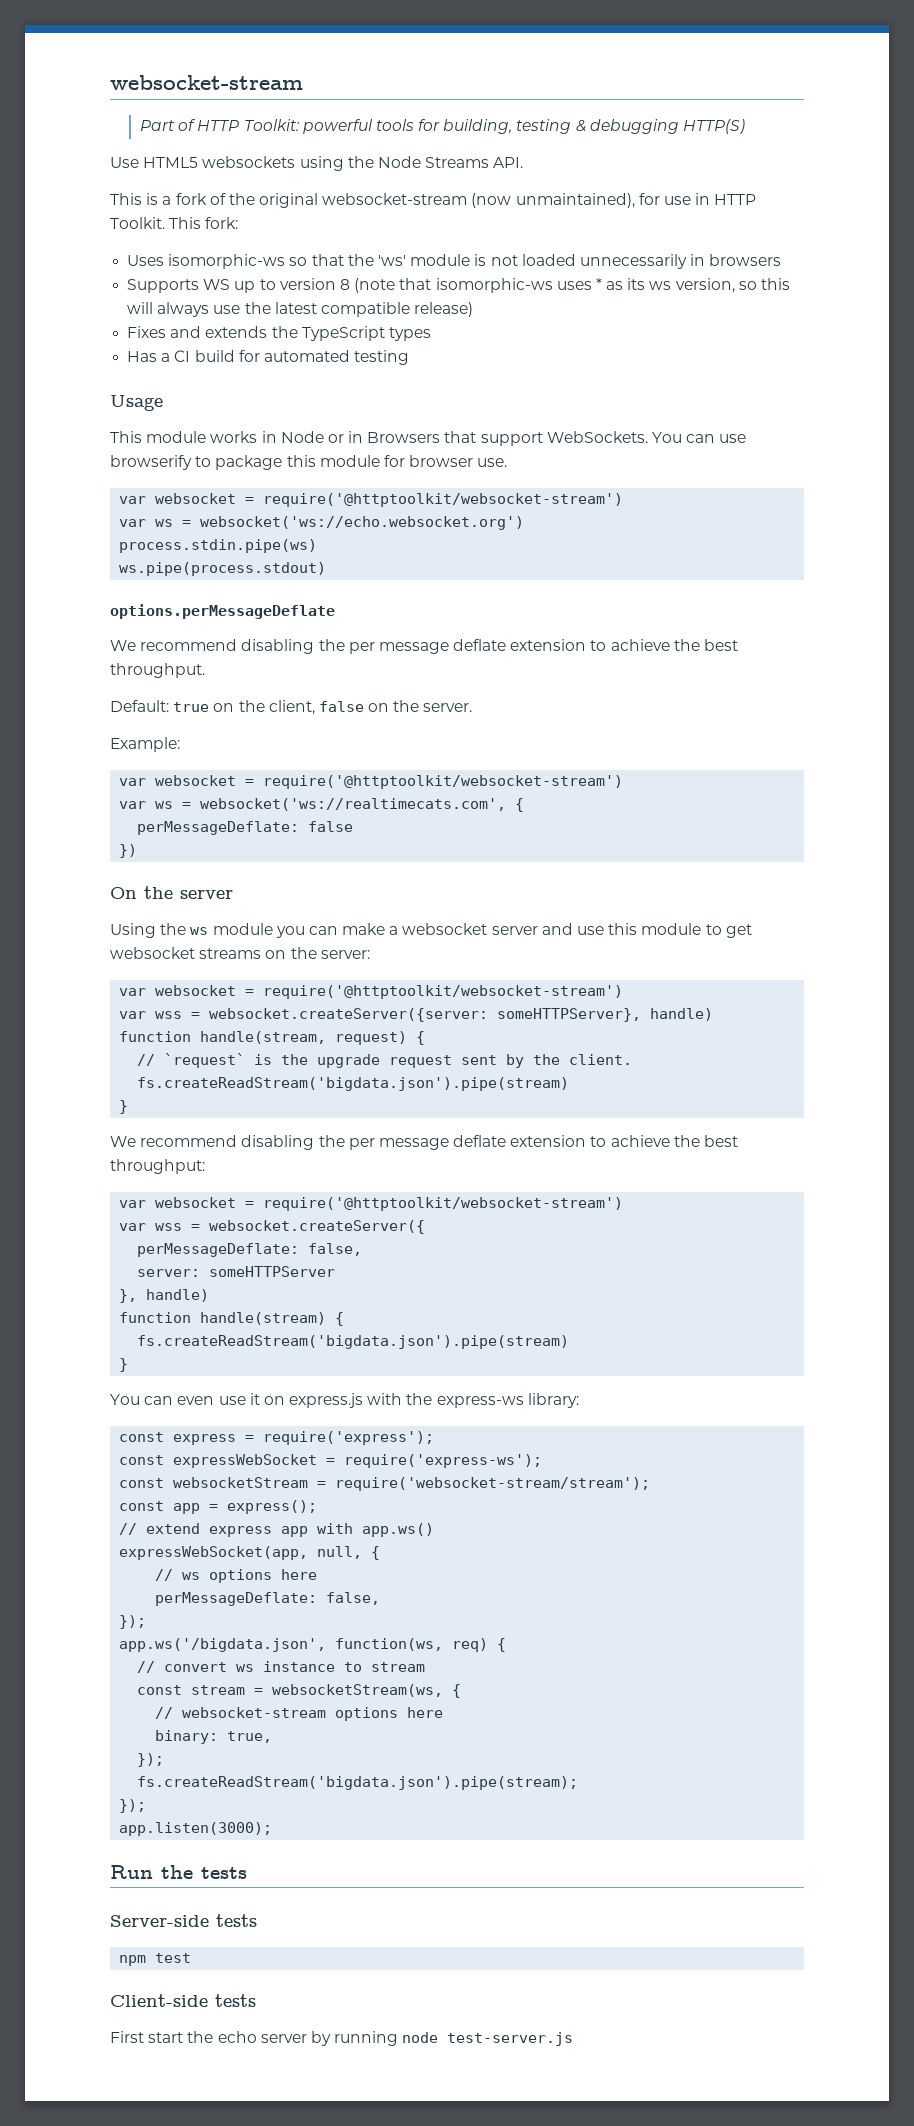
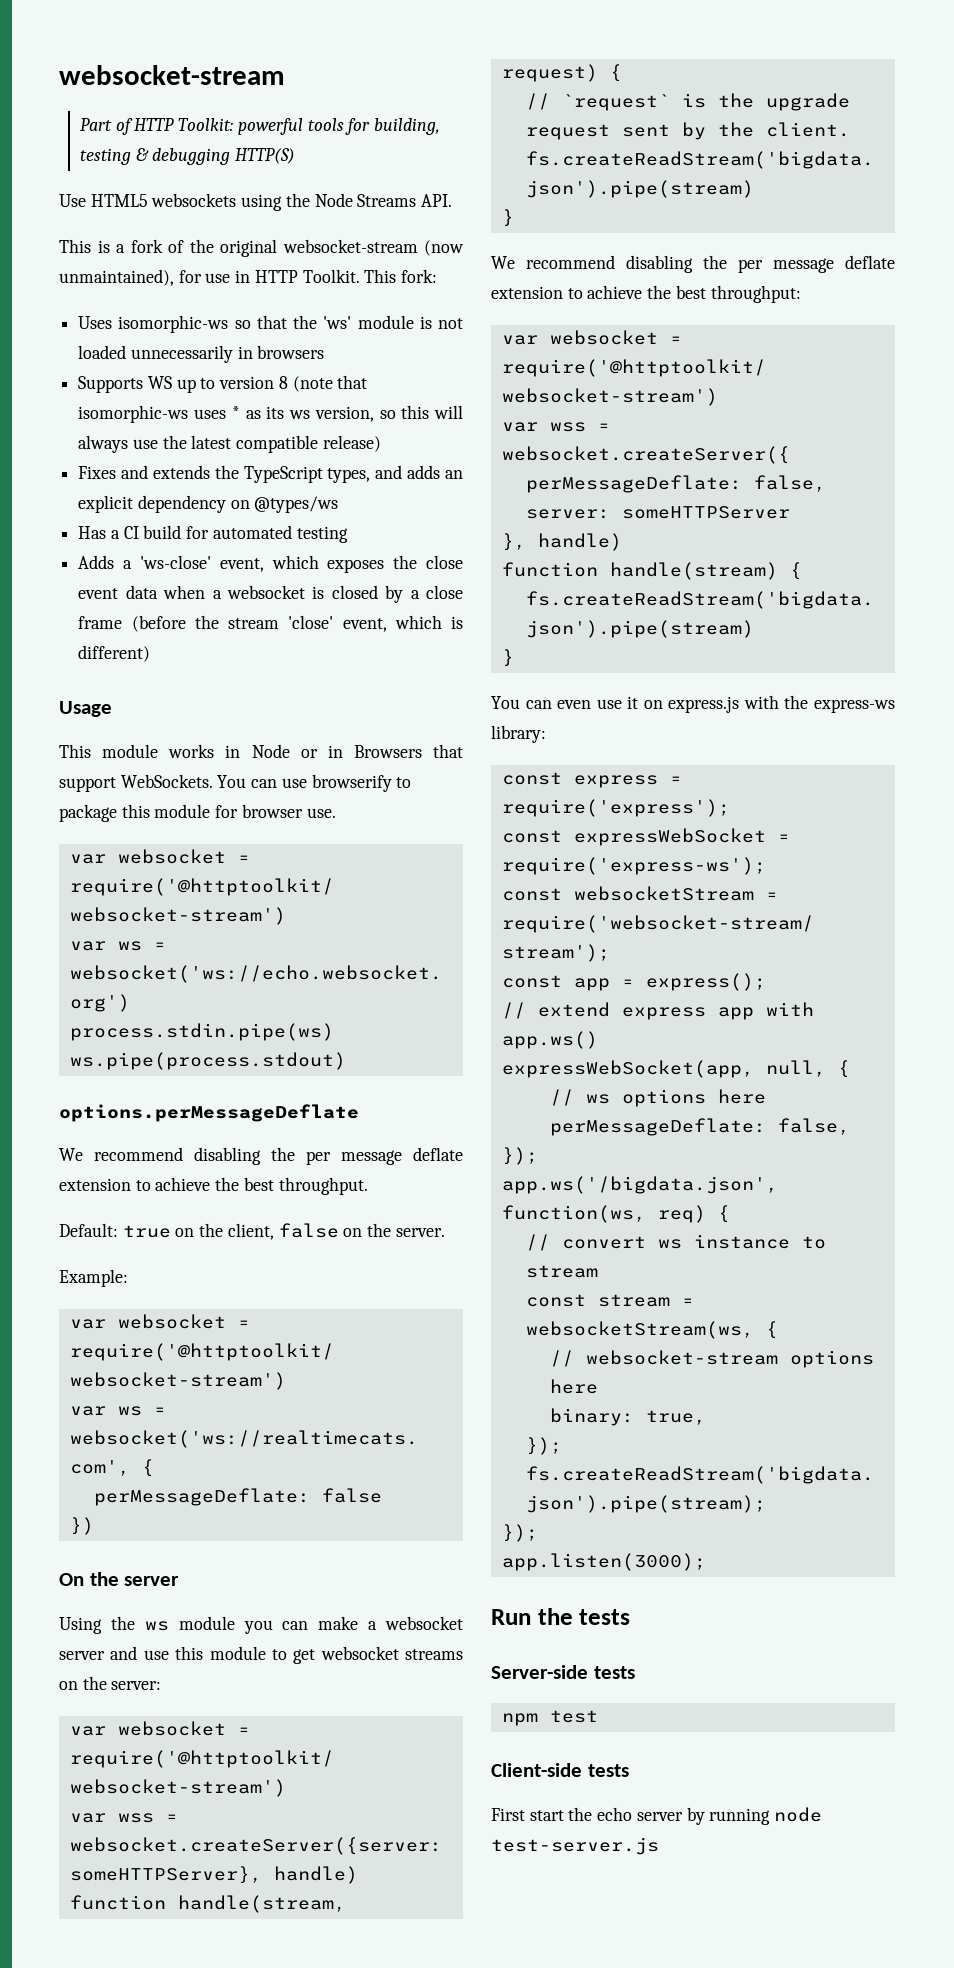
[388,327,431,341] types -> [327,465,463,483] [78,495,339,513] types, and adds an explicit dependency on @types/ws
(410, 357) none -> [78,555,463,573] [78,585,464,603] [78,615,463,632] [78,645,151,662] // Adds a 'ws-close' event, which exposes the close event data when a websocket is closed by a close frame (before the stream 'close' event, which is different)

